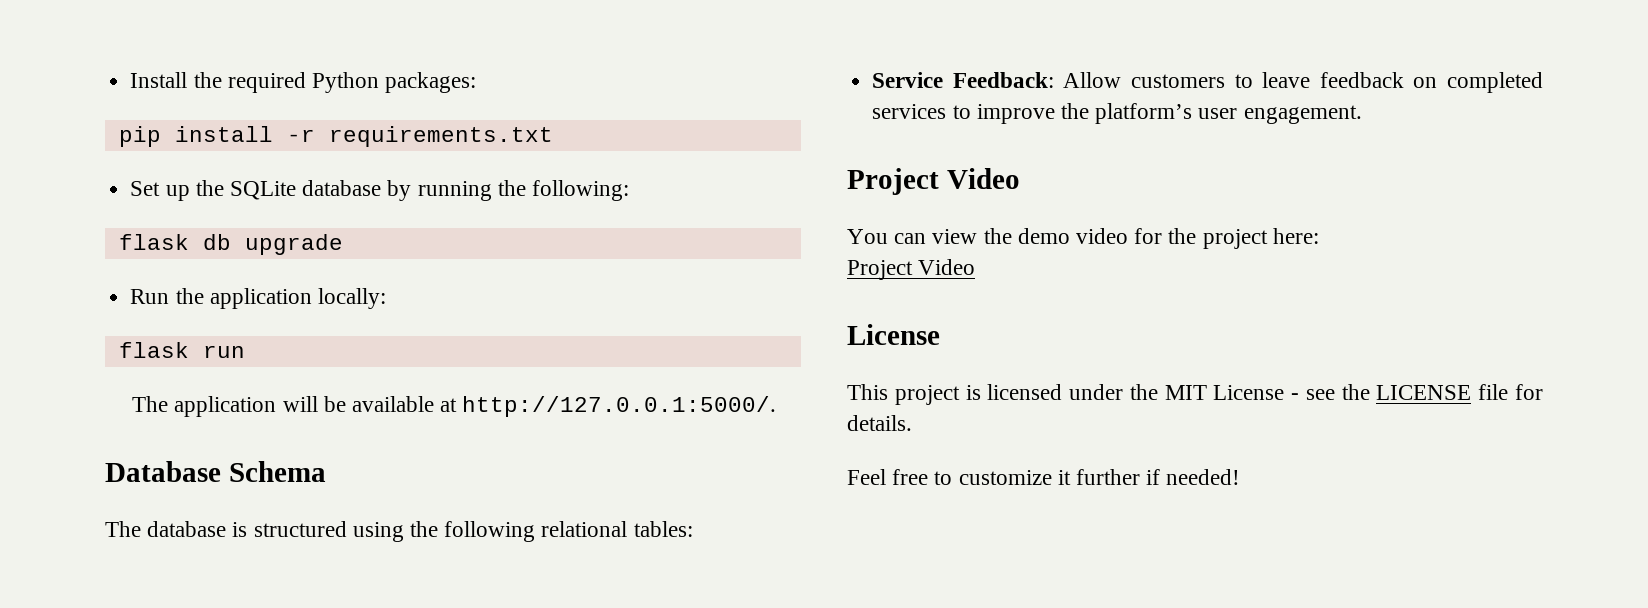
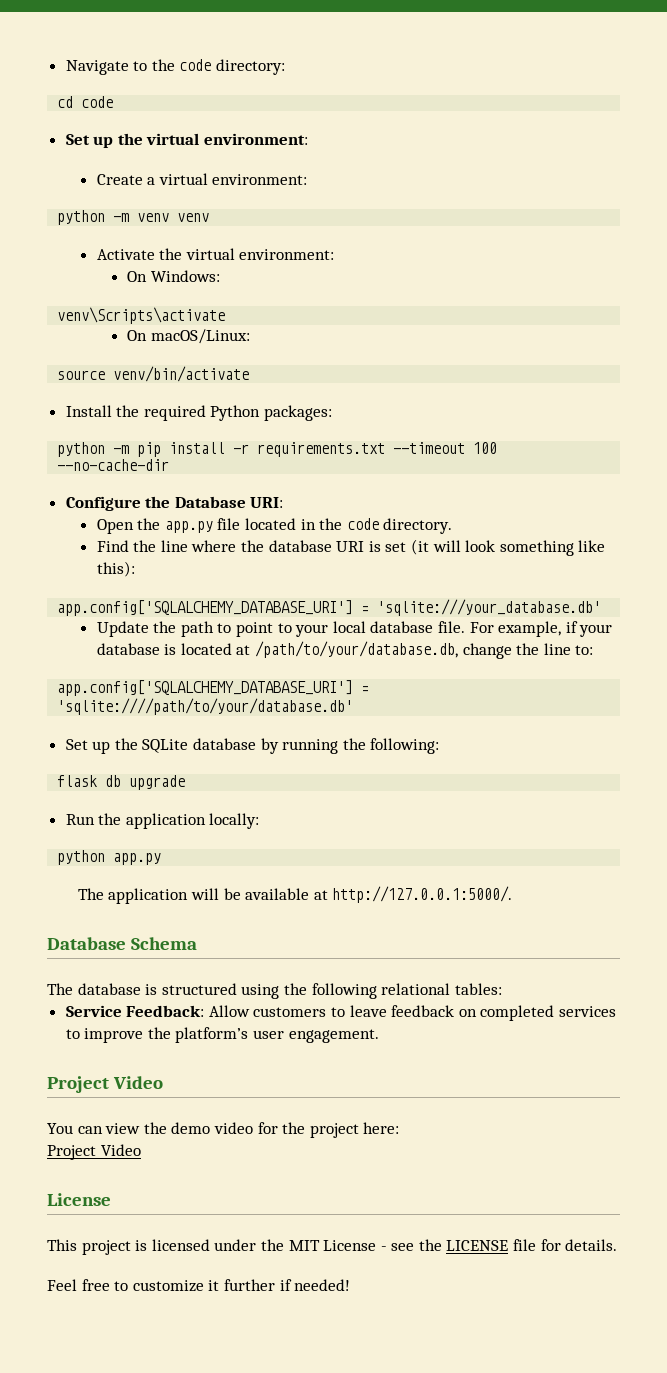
(130, 80) none -> [65,59,286,75] [57,96,114,108] [65,133,309,148] [96,173,308,185] [57,210,210,225] [96,248,335,260] [127,270,221,282] [57,307,226,324] [127,329,251,344] [57,366,250,382] Navigate to the code directory: // cd code // Set up the virtual environment: // Create a virtual environment: // python -m venv venv // Activate the virtual environment: // On Windows: // venv\Scripts\activate // On macOS/Linux: // source venv/bin/activate //
(477, 82) none -> [57,442,130,457] python -m
(553, 136) none -> [393,442,498,454] [57,459,170,471] [65,496,284,511] [96,518,453,534] [96,539,606,556] [96,561,135,577] [57,599,602,616] [96,621,613,637] [96,641,594,659] [57,680,370,696] [57,698,354,715] --timeout 100 --no-cache-dir // Configure the Database URI: // Open the app.py file located in the code directory. // Find the line where the database URI is set (it will look something like this): // app.config['SQLALCHEMY_DATABASE_URI'] = 'sqlite:///your_database.db' // Update the path to point to your local database file. For example, if your database is located at /path/to/your/database.db, change the line to: // app.config['SQLALCHEMY_DATABASE_URI'] = 'sqlite:////path/to/your/database.db'
[118,342,245,358] flask run -> [57,850,162,865] python app.py

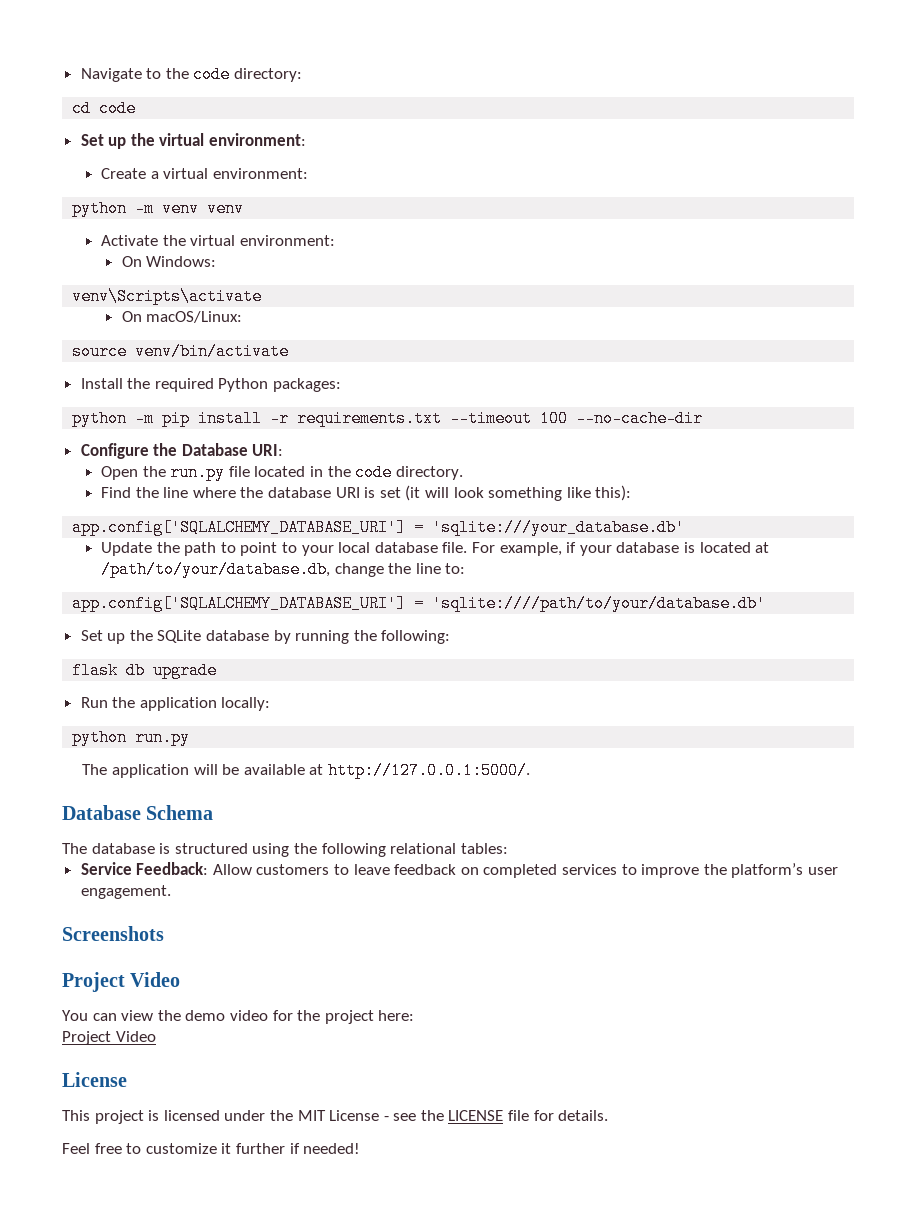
[164,521,213,533] app.py -> [170,464,226,481] run.py
[113,853,162,865] app.py -> [135,729,191,746] run.py
(379, 1036) none -> [62,926,164,941] // Screenshots

